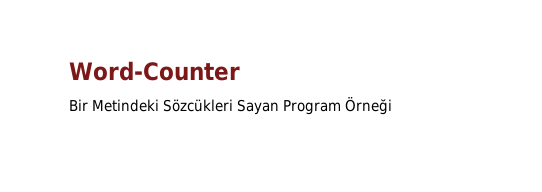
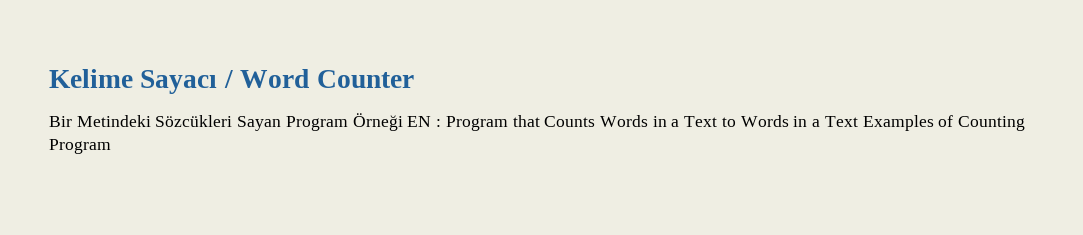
[69,61,240,81] Word-Counter -> [49,69,414,94] Kelime Sayacı / Word Counter
(393, 106) none -> [407,115,1025,131] [49,139,111,154] EN : Program that Counts Words in a Text to Words in a Text Examples of Counting Program

